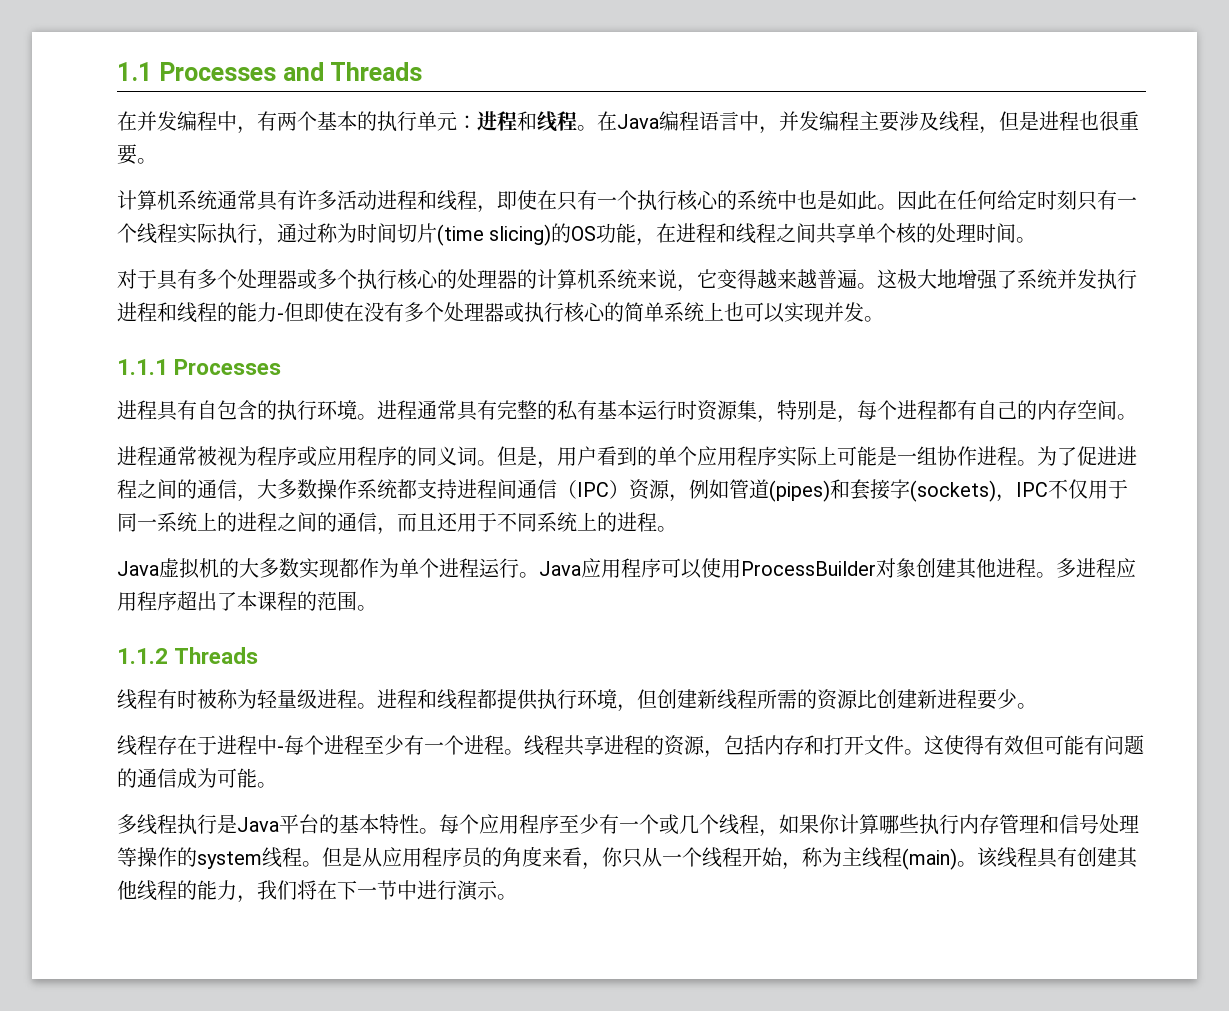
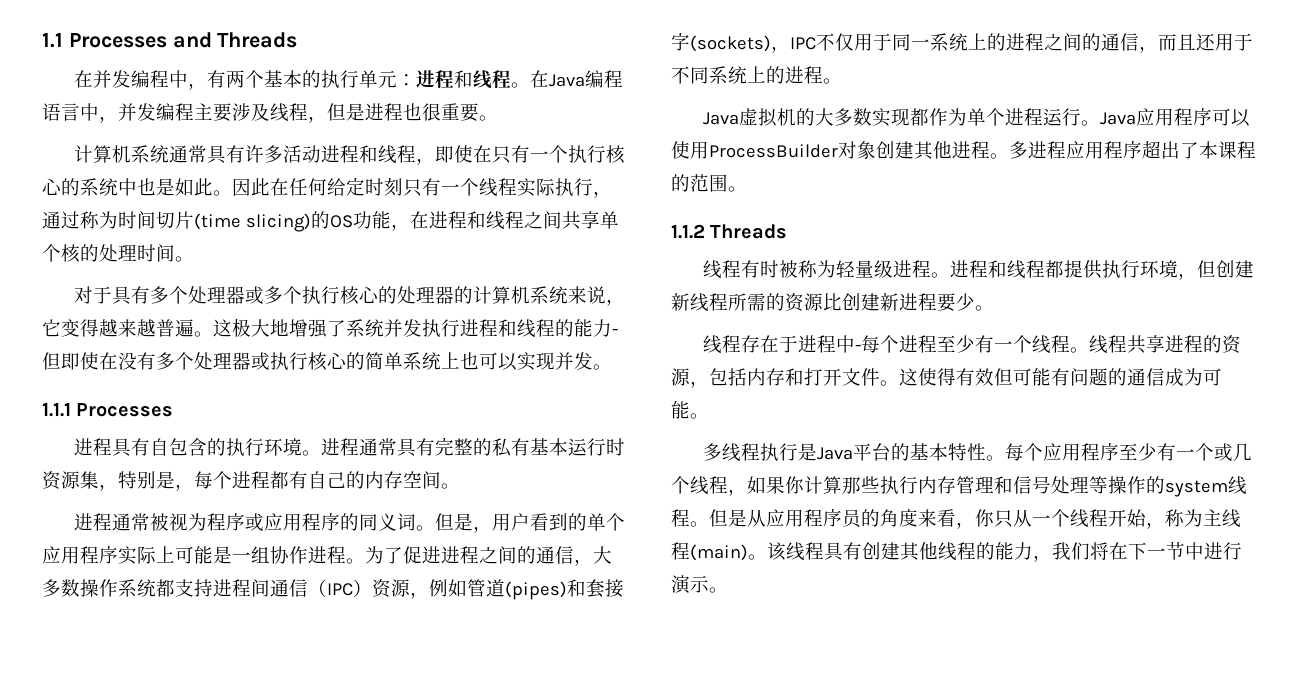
[464,735,484,755] 进 -> [1032,335,1052,354] 线
[879,815,899,834] 哪 -> [842,477,861,494] 那

